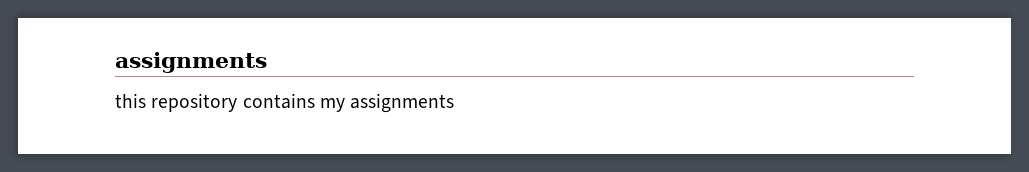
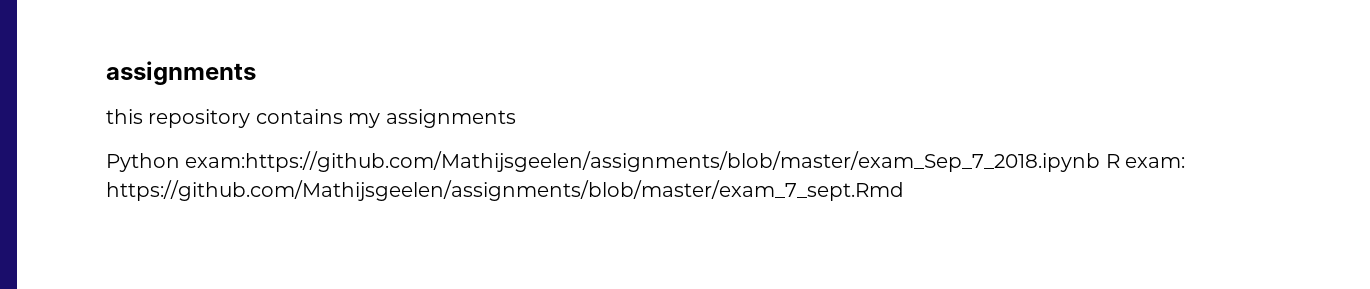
(455, 103) none -> [106,151,1186,172] [106,180,904,201] // Python exam:https://github.com/Mathijsgeelen/assignments/blob/master/exam_Sep_7_2018.ipynb R exam: https://github.com/Mathijsgeelen/assignments/blob/master/exam_7_sept.Rmd

